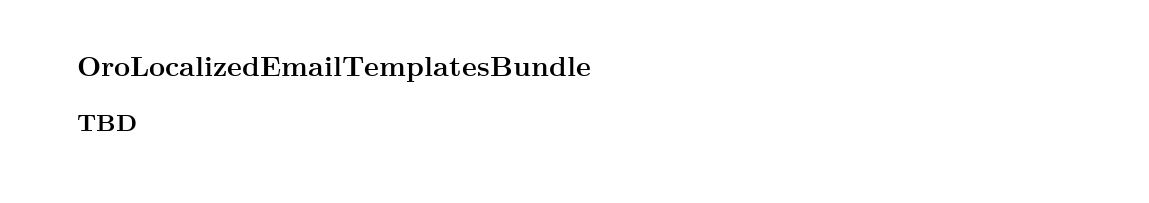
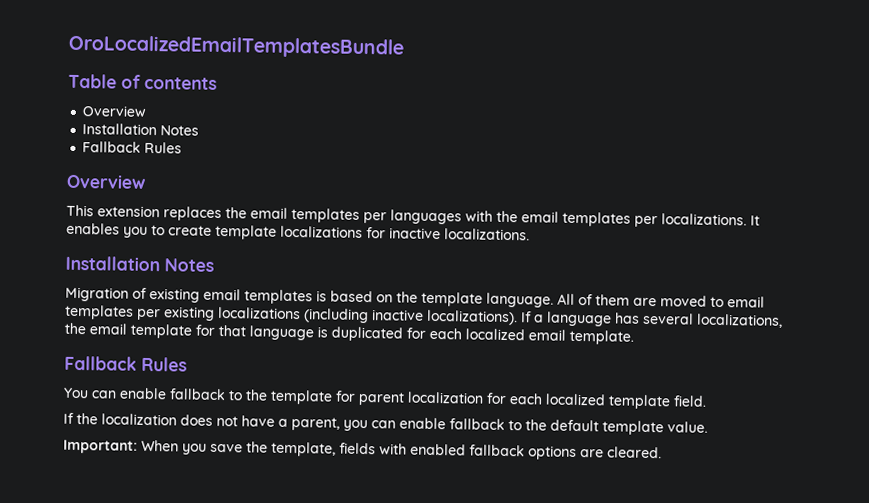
[77,115,137,131] TBD -> [68,73,217,90] [82,105,148,117] [82,123,200,136] [82,141,183,154] [66,173,146,189] [66,204,760,228] [66,222,530,241] [65,255,214,272] [65,286,765,308] [65,304,783,328] [64,322,634,345] [64,355,187,372] [63,387,707,410] [63,412,708,436] [63,439,662,460] Table of contents // Overview // Installation Notes // Fallback Rules // Overview // This extension replaces the email templates per languages with the email templates per localizations. It enables you to create template localizations for inactive localizations. // Installation Notes // Migration of existing email templates is based on the template language. All of them are moved to email templates per existing localizations (including inactive localizations). If a language has several localizations, the email template for that language is duplicated for each localized email template. // Fallback Rules // You can enable fallback to the template for parent localization for each localized template field. // If the localization does not have a parent, you can enable fallback to the default template value. // Important: When you save the template, fields with enabled fallback options are cleared.

